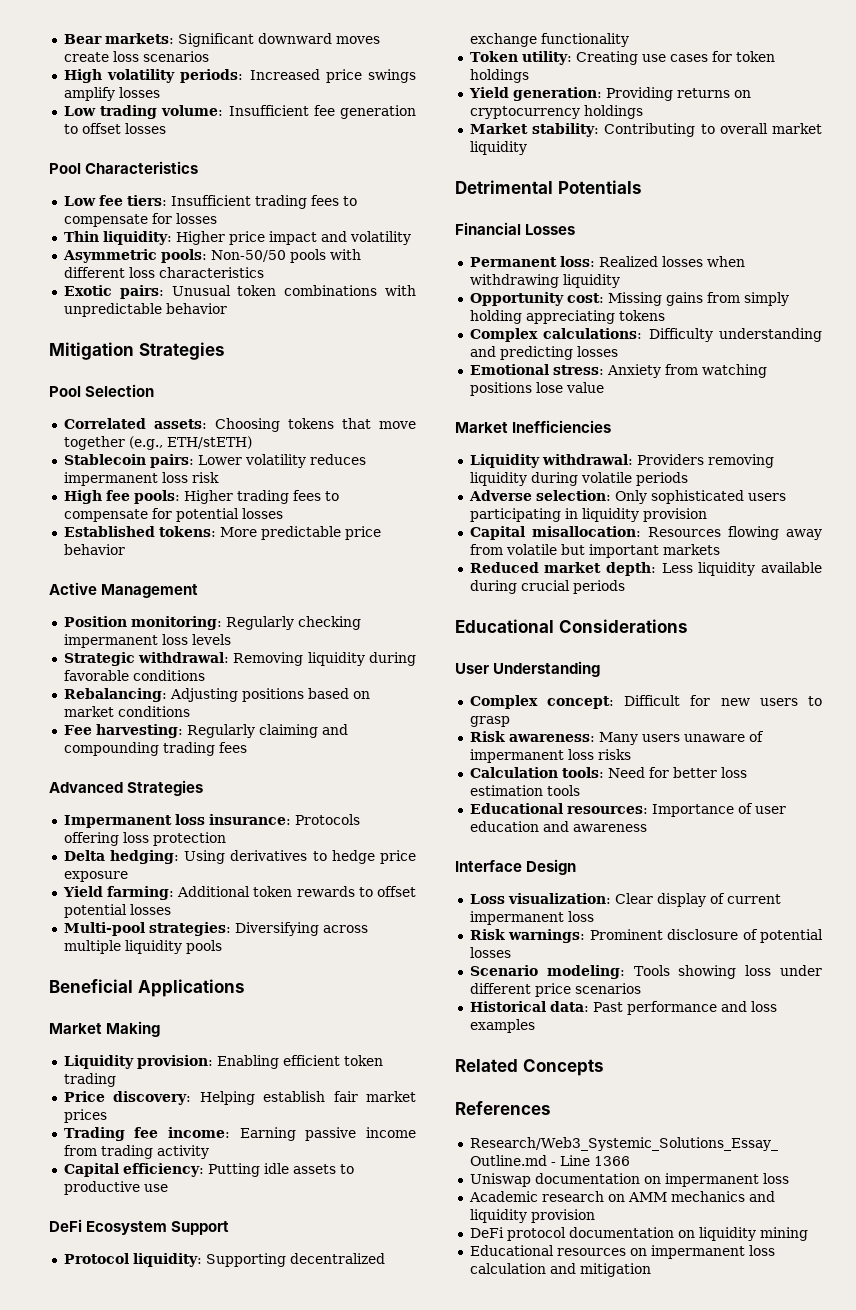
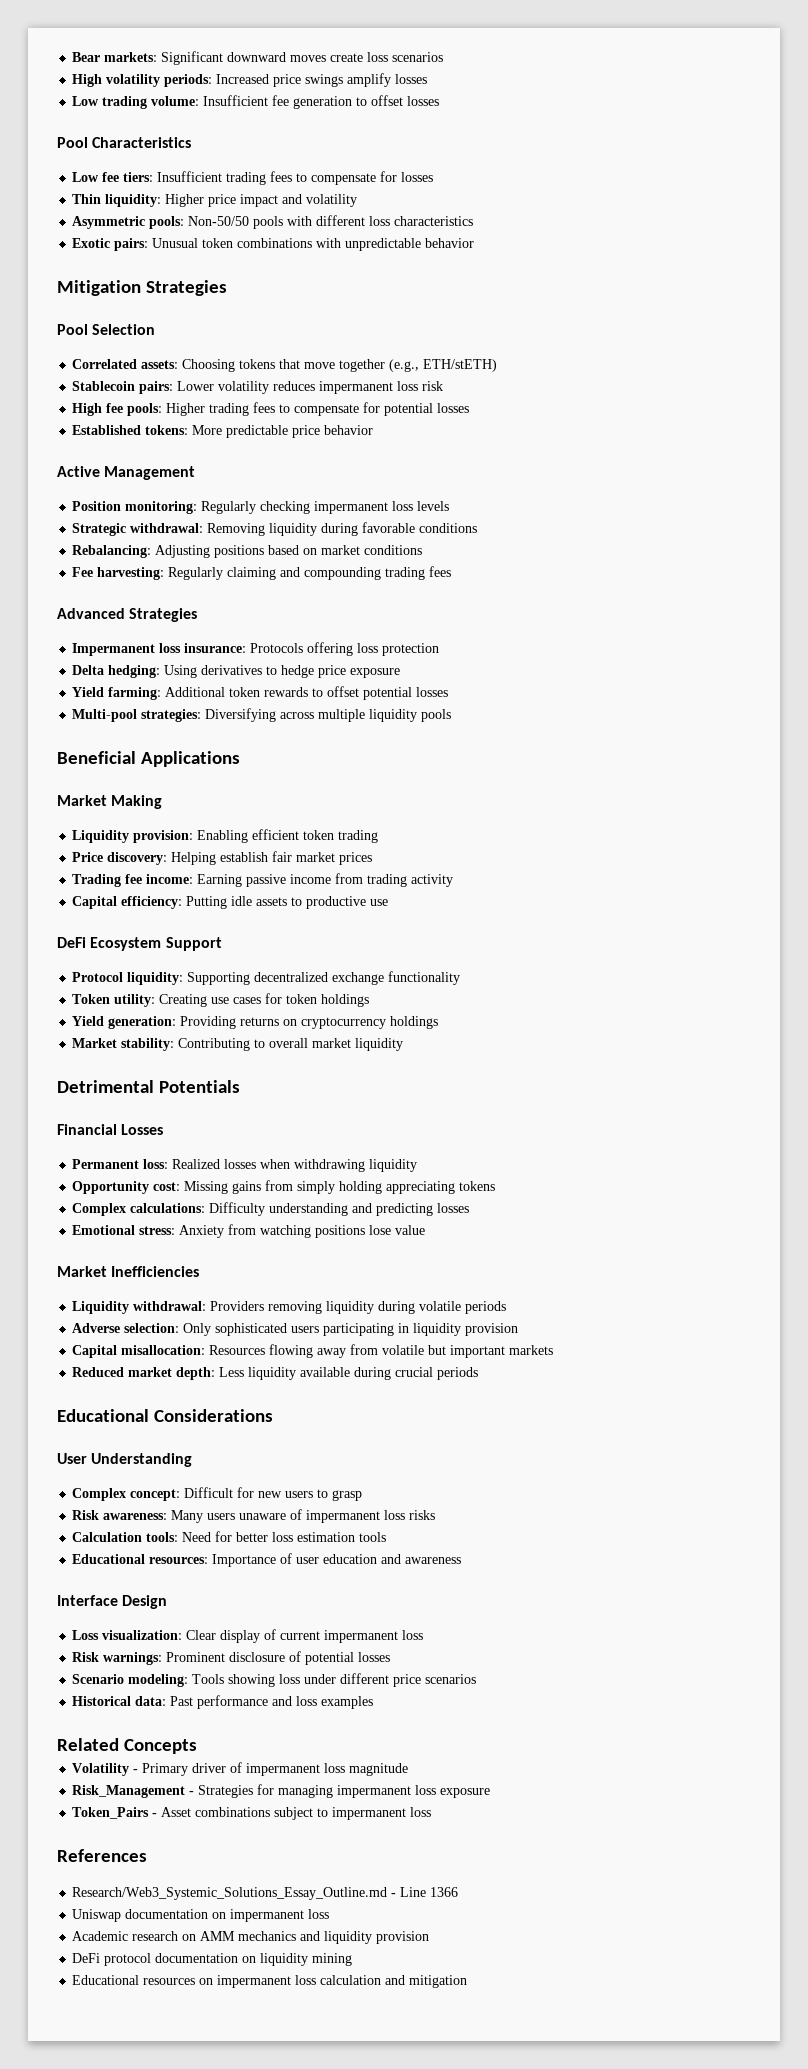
(604, 1067) none -> [72,1762,409,1776] [72,1784,491,1798] [72,1807,432,1820] // Volatility - Primary driver of impermanent loss magnitude // Risk_Management - Strategies for managing impermanent loss exposure // Token_Pairs - Asset combinations subject to impermanent loss

